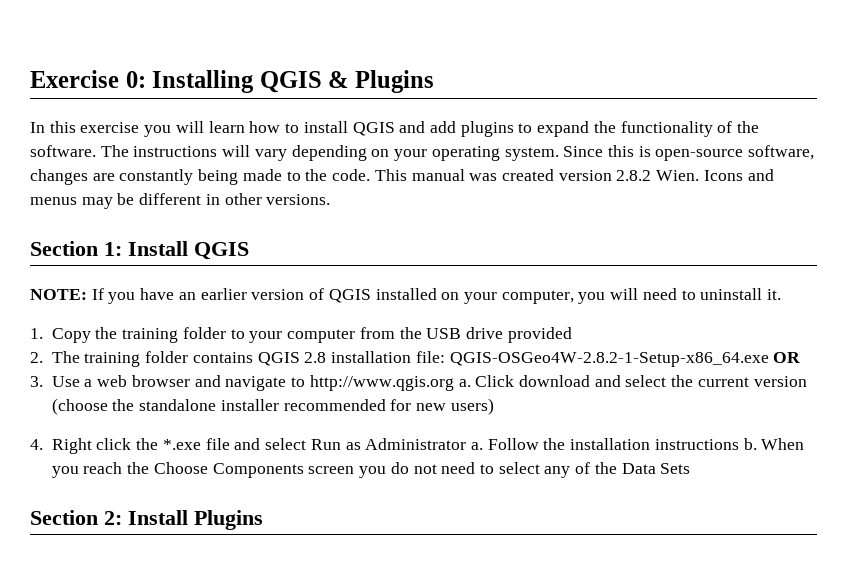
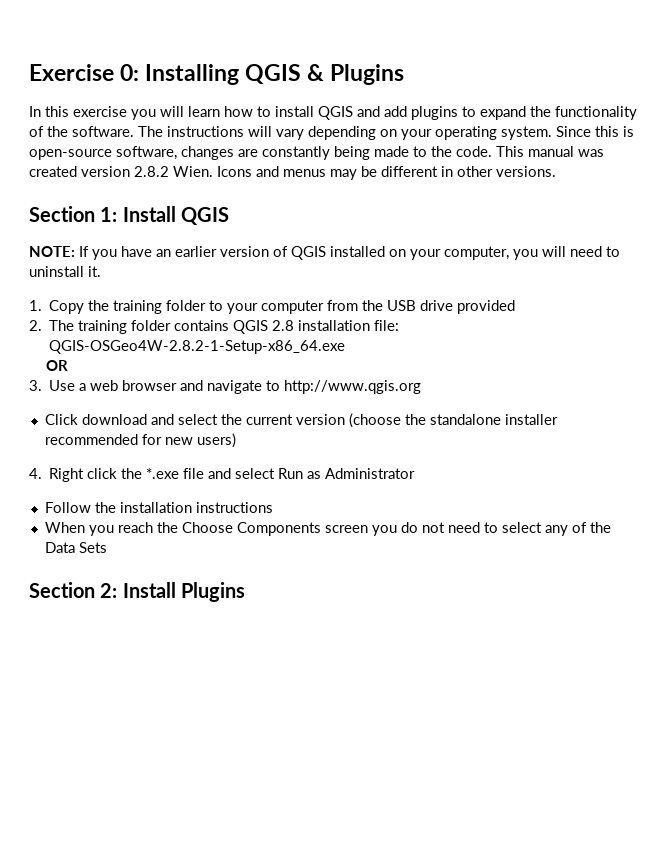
(769, 359) none -> (346, 347) //
[458,379,471,387] a. -> (422, 387) //
[471,442,484,450] a. -> (416, 473) //
[743,438,757,450] b. -> (273, 507) //

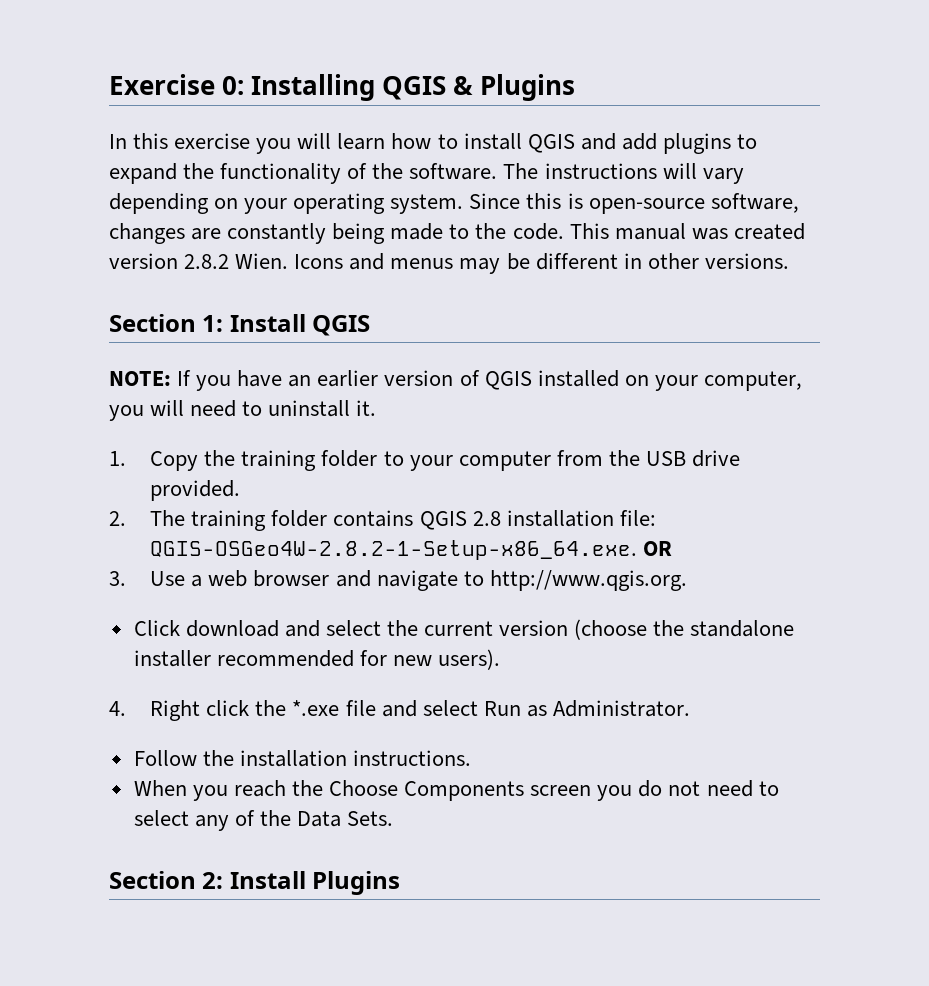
[457,300,516,314] provided -> [150,480,241,501] provided.
[49,340,346,354] QGIS-OSGeo4W-2.8.2-1-Setup-x86_64.exe // -> [150,540,638,560] QGIS-OSGeo4W-2.8.2-1-Setup-x86_64.exe.
[284,380,422,394] http://www.qgis.org -> [489,570,687,591] http://www.qgis.org.
[196,433,236,448] users) -> [438,649,501,670] users).
[325,468,416,479] Administrator -> [552,700,690,717] Administrator.
[195,502,273,513] instructions -> [352,750,471,766] instructions.
[78,542,107,553] Sets -> [347,811,394,826] Sets.

